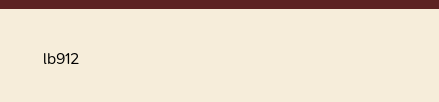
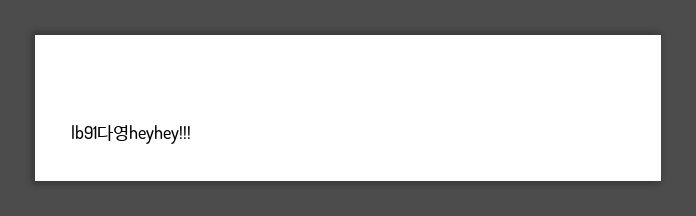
[43,53,79,65] lb912 -> [71,125,191,144] lb91다영heyhey!!!

